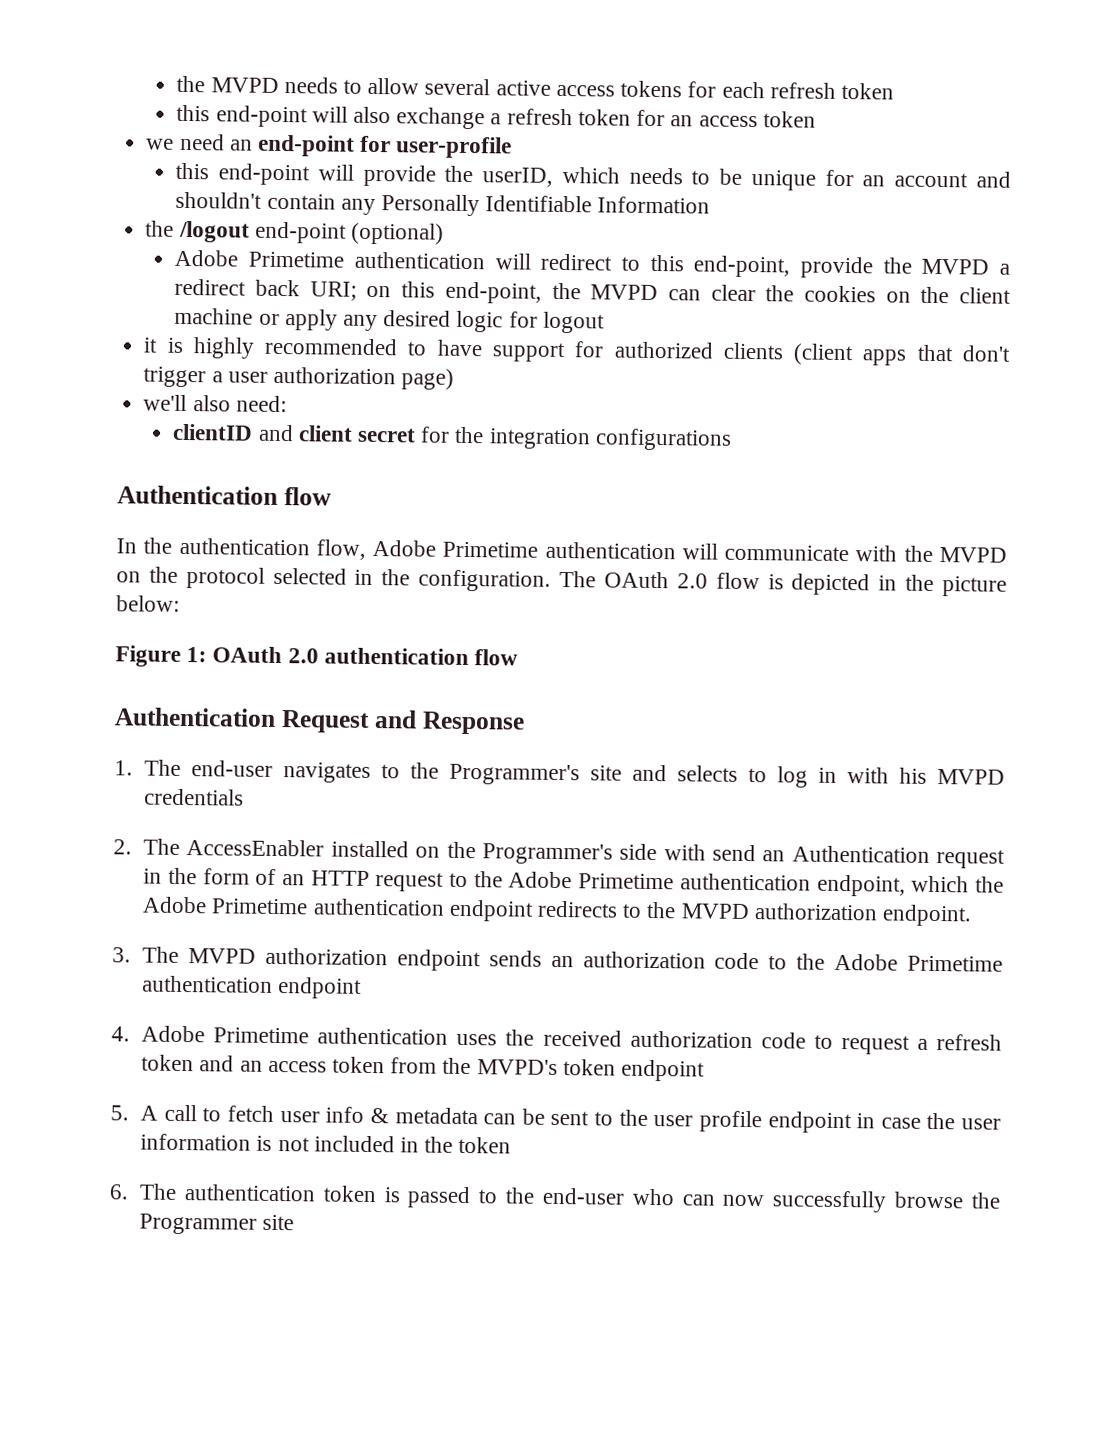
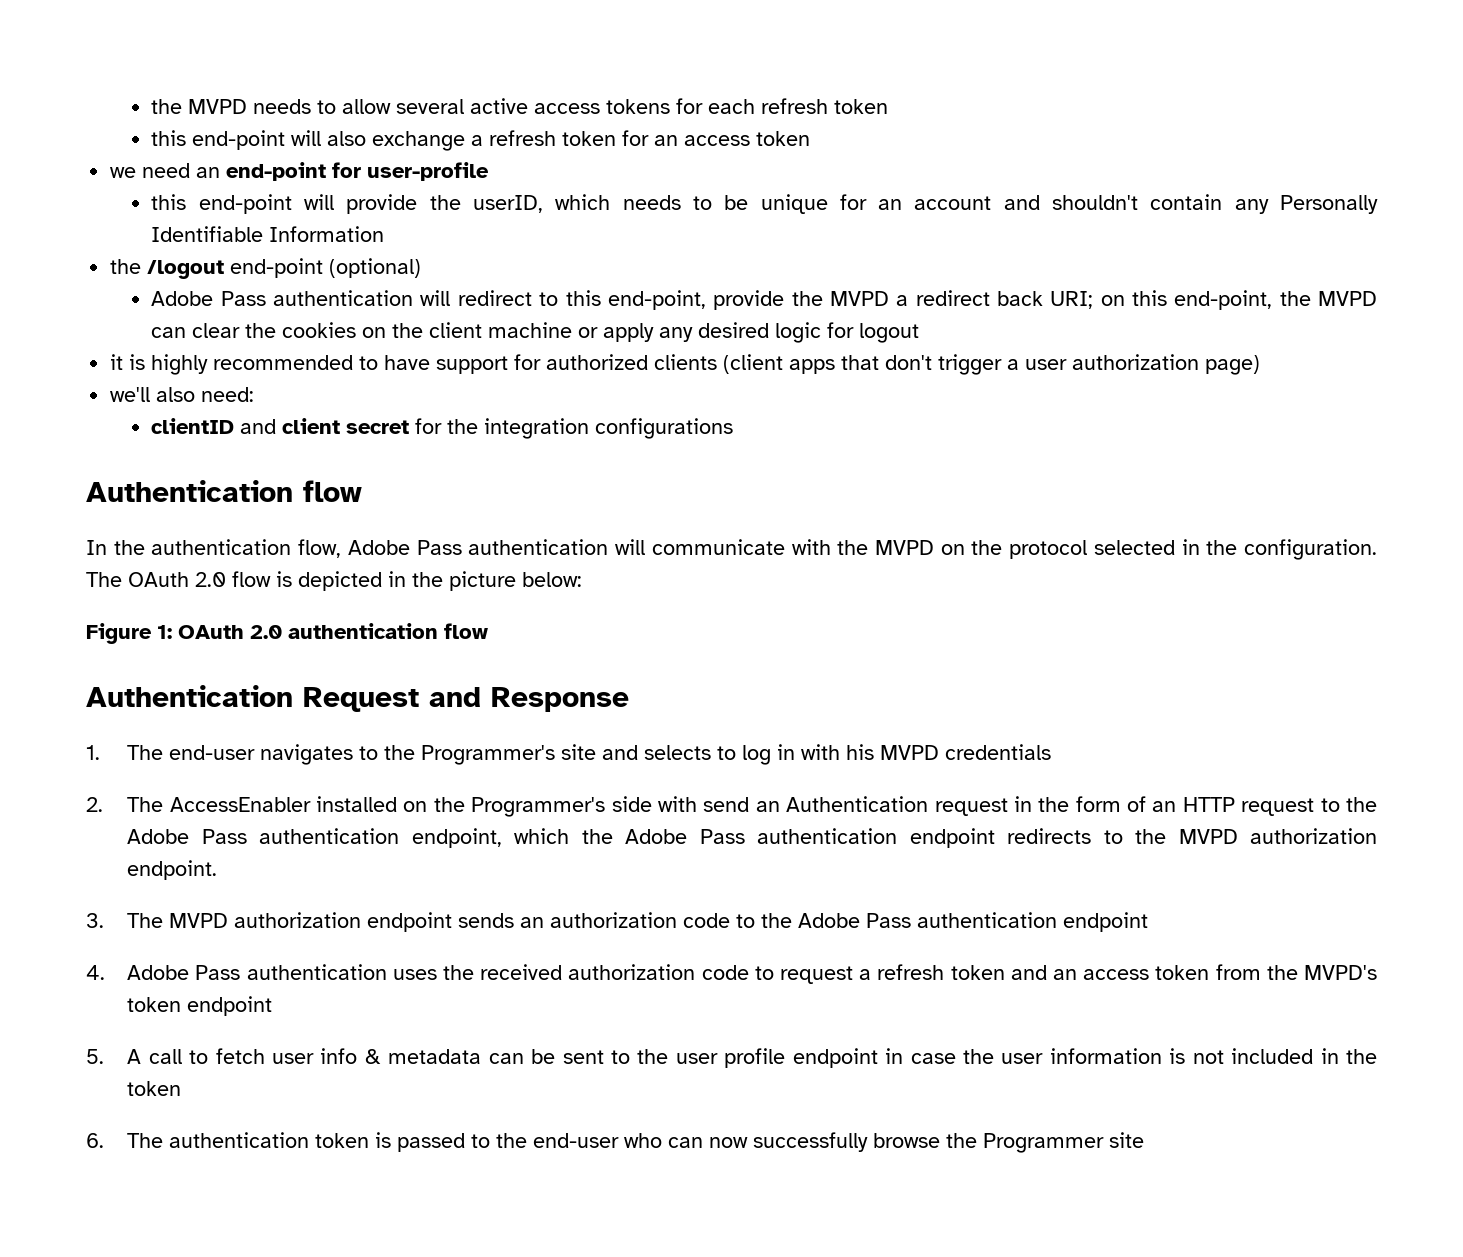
[248,251,345,268] Primetime -> [220,291,266,306] Pass
[442,541,539,558] Primetime -> [416,540,462,555] Pass
[578,873,675,890] Primetime -> [201,829,247,844] Pass
[211,898,309,915] Primetime -> [699,829,745,844] Pass
[907,955,1003,972] Primetime -> [866,913,912,928] Pass
[213,1027,310,1044] Primetime -> [195,965,241,980] Pass

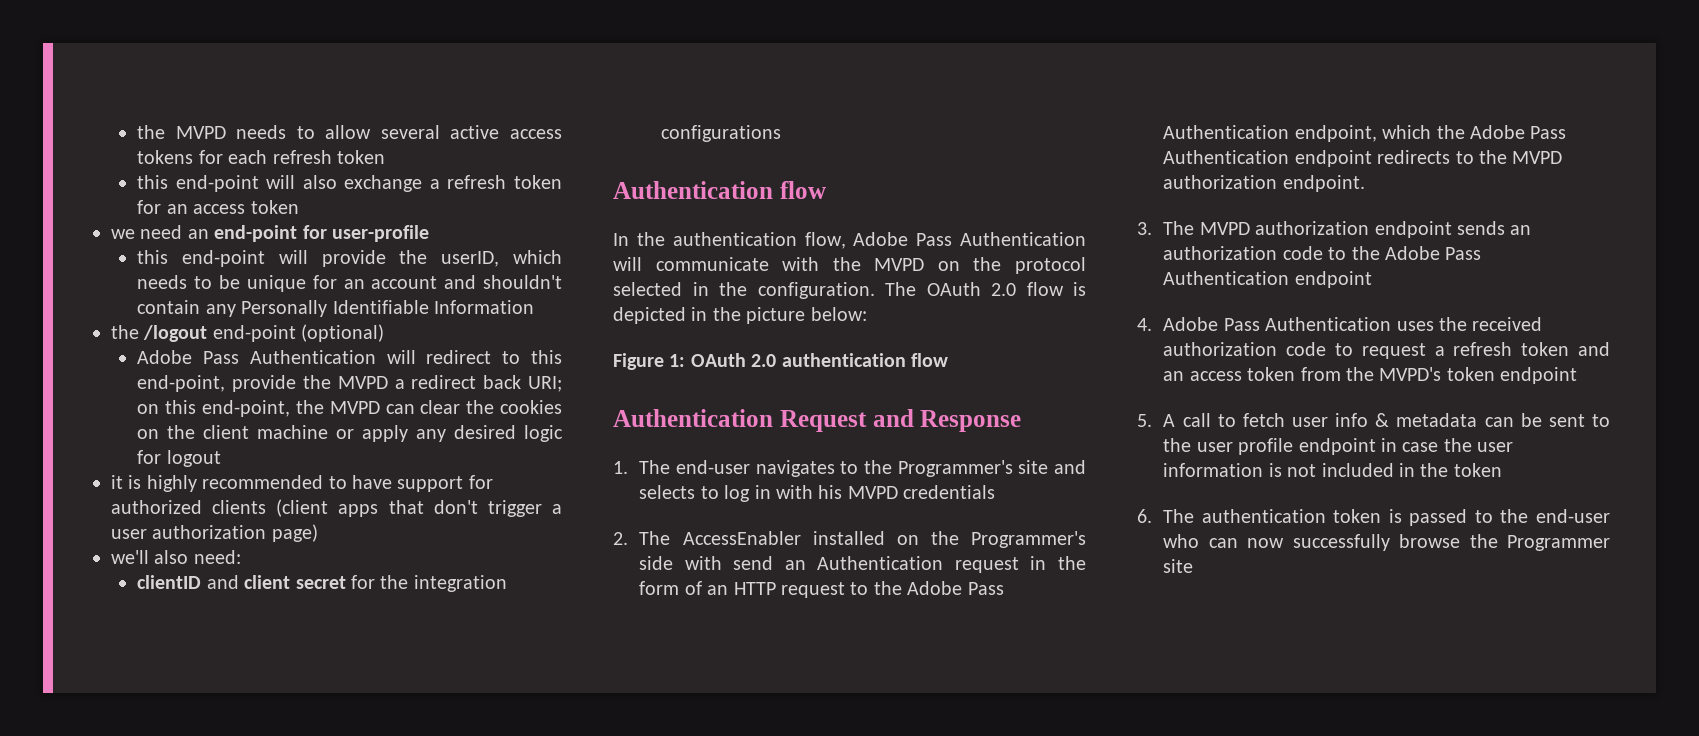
[273,290,414,306] authentication -> [249,350,376,364] Authentication
[468,539,609,555] authentication -> [960,232,1086,246] Authentication
[259,828,400,844] authentication -> [1163,125,1290,139] Authentication
[757,828,898,844] authentication -> [1163,150,1290,164] Authentication
[917,912,1058,928] authentication -> [1163,271,1290,285] Authentication
[246,964,387,980] authentication -> [1265,317,1392,331] Authentication

